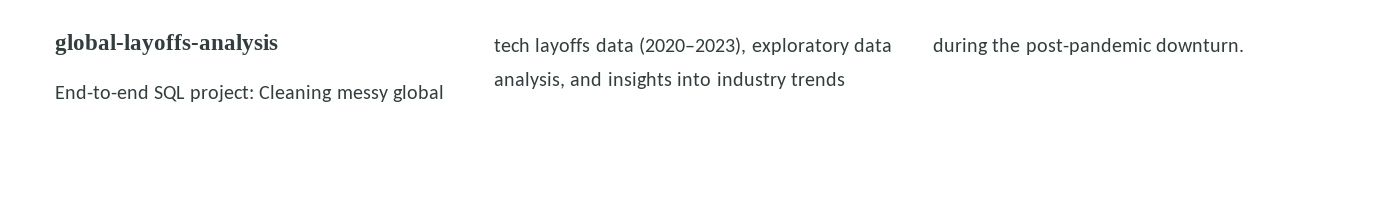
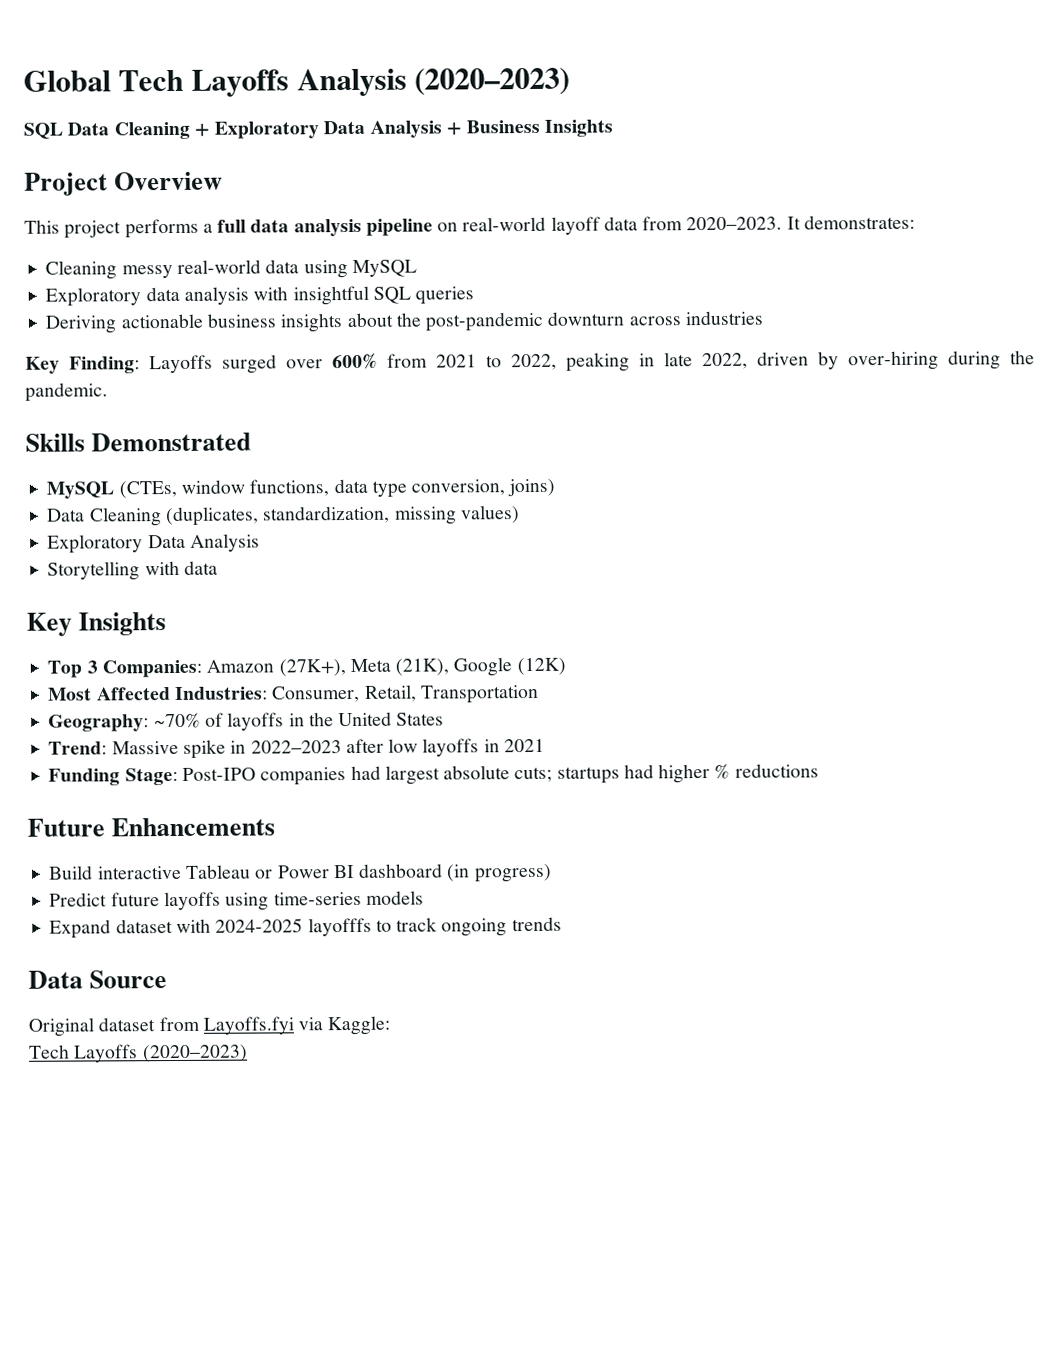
[55,34,278,55] [55,85,444,102] [494,37,892,55] [494,72,845,89] [933,38,1245,55] global-layoffs-analysis // End-to-end SQL project: Cleaning messy global tech layoffs data (2020–2023), exploratory data analysis, and insights into industry trends during the post-pandemic downturn. -> [23,67,570,97] [23,119,614,140] [24,171,224,196] [24,214,915,239] [45,259,417,280] [45,285,475,307] [45,310,763,334] [25,350,1035,374] [25,382,108,402] [25,432,252,452] [46,478,556,499] [47,505,520,527] [47,533,260,554] [47,560,218,581] [26,612,167,637] [47,657,566,678] [48,684,539,704] [48,711,445,732] [48,738,545,759] [48,763,819,786] [27,817,276,837] [48,863,552,883] [49,890,424,911] [49,916,562,939] [28,970,168,989] [28,1015,391,1037] [28,1044,248,1063] Global Tech Layoffs Analysis (2020–2023) // SQL Data Cleaning + Exploratory Data Analysis + Business Insights // Project Overview // This project performs a full data analysis pipeline on real-world layoff data from 2020–2023. It demonstrates: // Cleaning messy real-world data using MySQL // Exploratory data analysis with insightful SQL queries // Deriving actionable business insights about the post-pandemic downturn across industries // Key Finding: Layoffs surged over 600% from 2021 to 2022, peaking in late 2022, driven by over-hiring during the pandemic. // Skills Demonstrated // MySQL (CTEs, window functions, data type conversion, joins) // Data Cleaning (duplicates, standardization, missing values) // Exploratory Data Analysis // Storytelling with data // Key Insights // Top 3 Companies: Amazon (27K+), Meta (21K), Google (12K) // Most Affected Industries: Consumer, Retail, Transportation // Geography: ~70% of layoffs in the United States // Trend: Massive spike in 2022–2023 after low layoffs in 2021 // Funding Stage: Post-IPO companies had largest absolute cuts; startups had higher % reductions // Future Enhancements // Build interactive Tableau or Power BI dashboard (in progress) // Predict future layoffs using time-series models // Expand dataset with 2024-2025 layofffs to track ongoing trends // Data Source // Original dataset from Layoffs.fyi via Kaggle: // Tech Layoffs (2020–2023)

